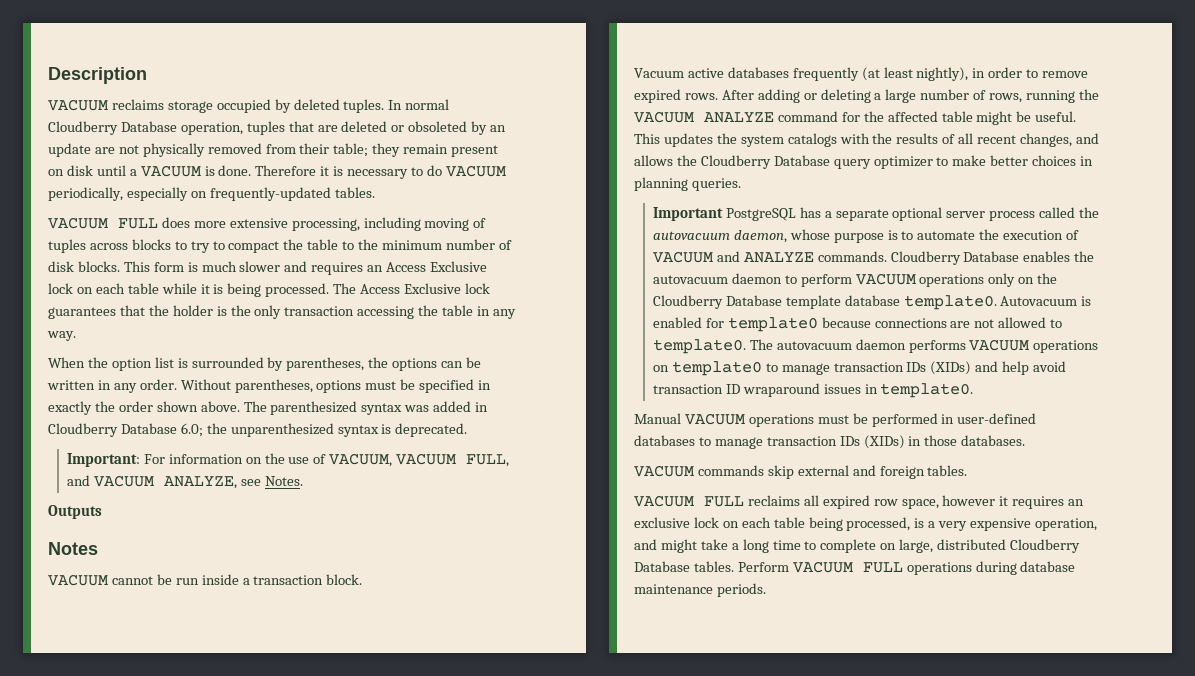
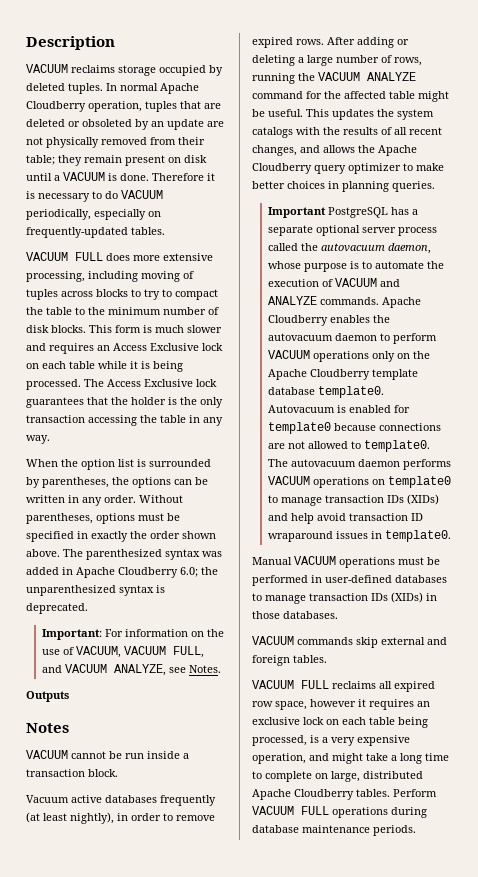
[48,121,177,135] Cloudberry Database -> [160,83,199,94] [26,101,86,112] Apache Cloudberry
[48,423,177,437] Cloudberry Database -> [76,567,178,578] Apache Cloudberry
[700,155,830,169] Cloudberry Database -> [378,145,417,156] [252,163,312,174] Apache Cloudberry
[890,251,1020,265] Cloudberry Database -> [382,297,422,308] [268,315,329,326] Apache Cloudberry
[652,295,782,309] Cloudberry Database -> [268,369,371,380] Apache Cloudberry
[1010,539,1081,553] [634,561,690,572] Cloudberry Database -> [252,789,354,800] Apache Cloudberry

